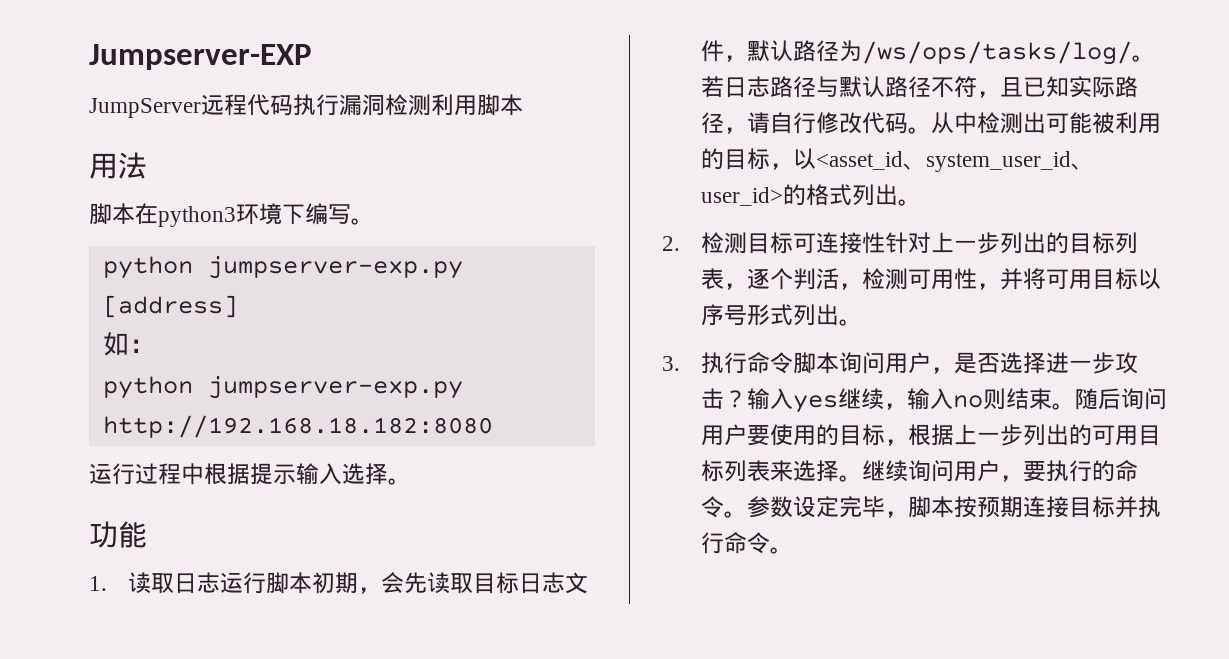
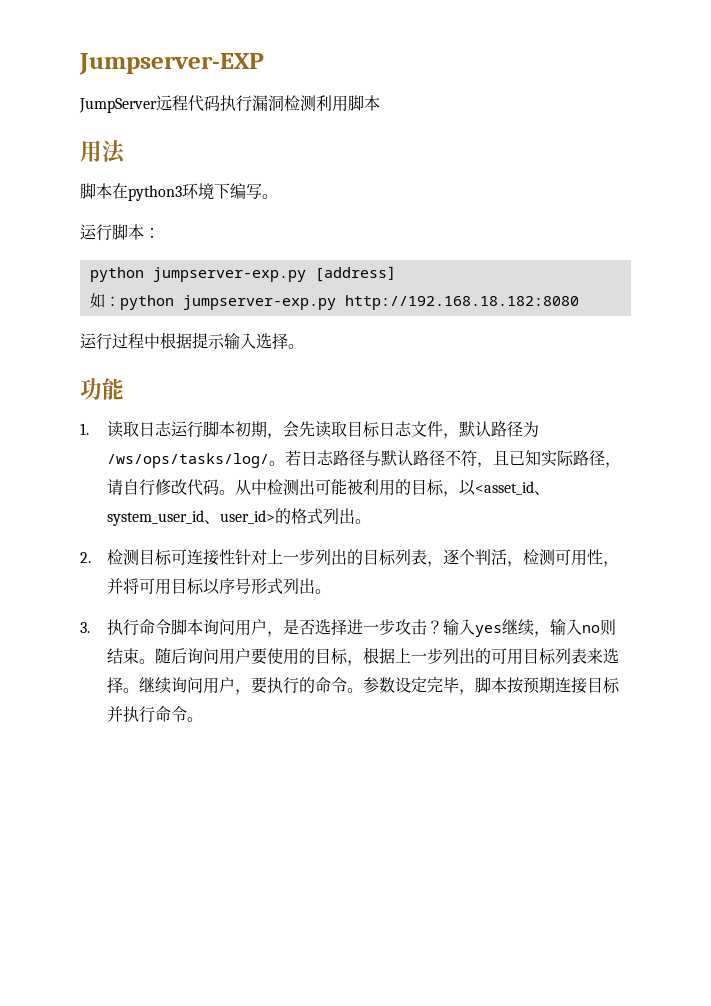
(374, 221) none -> [80,224,160,241] // 运行脚本：
(155, 346) // -> (120, 301) none

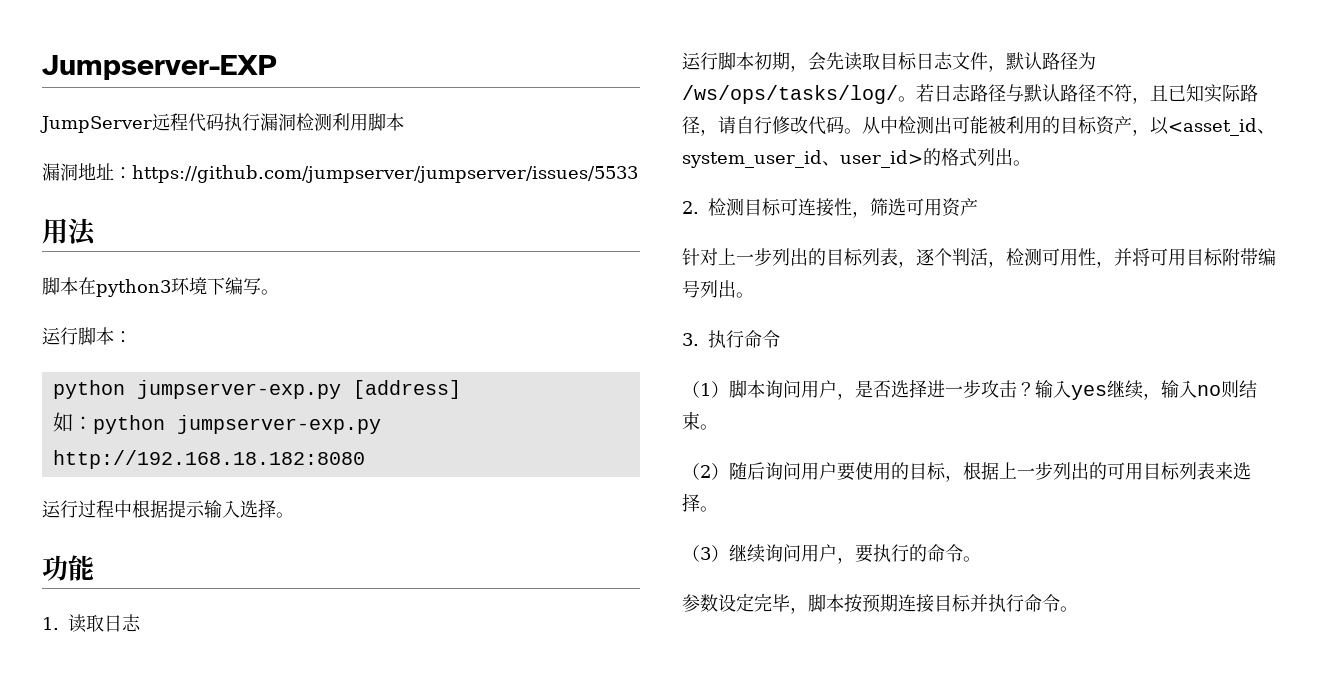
(380, 103) none -> [42,163,638,183] // 漏洞地址：https://github.com/jumpserver/jumpserver/issues/5533
(173, 428) none -> (141, 623) //
(445, 487) none -> [1096,116,1132,135] 资产
(236, 557) none -> [852,198,978,218] ，筛选可用资产 //
[203,578,284,595] 以序号形式 -> [1222,248,1276,266] [682,280,700,298] 附带编号
(172, 627) none -> [682,381,729,398] // （1）
(156, 661) none -> [682,463,729,480] // （2）
(140, 690) none -> [682,545,729,562] // （3）
(364, 690) none -> (981, 559) //

